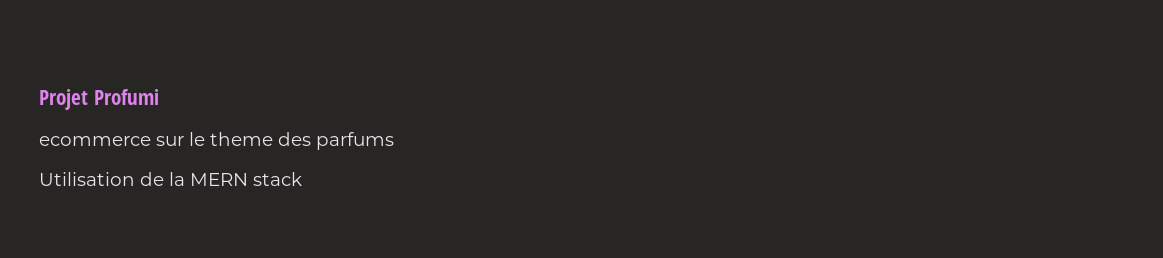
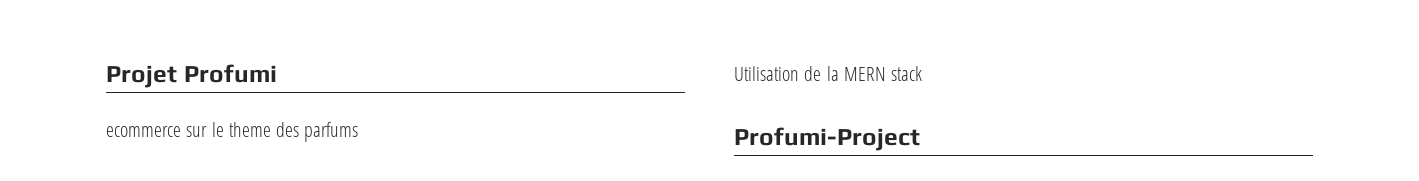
(302, 179) none -> [734,127,920,151] // Profumi-Project

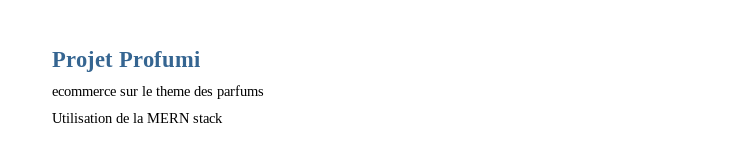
[734,127,920,151] // Profumi-Project -> (223, 118) none

